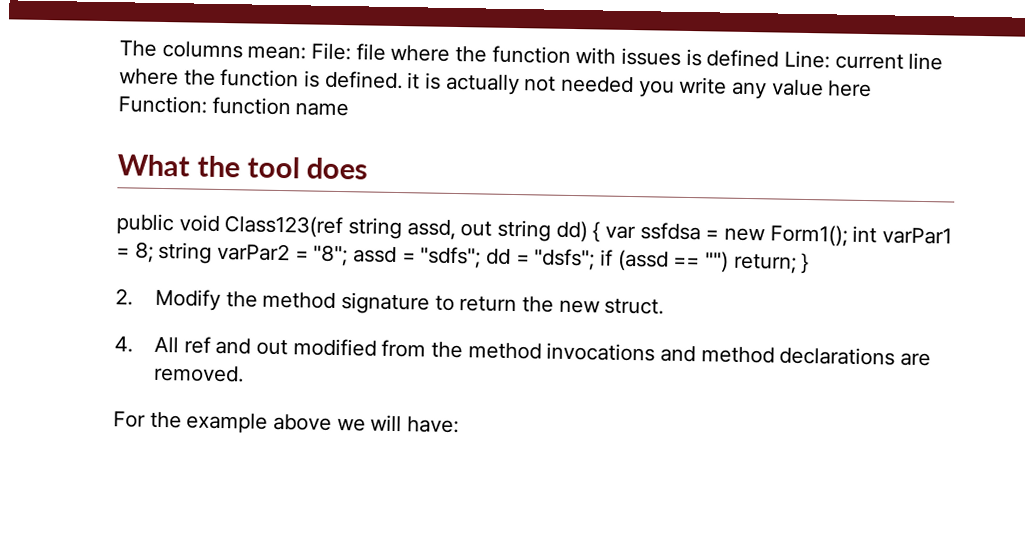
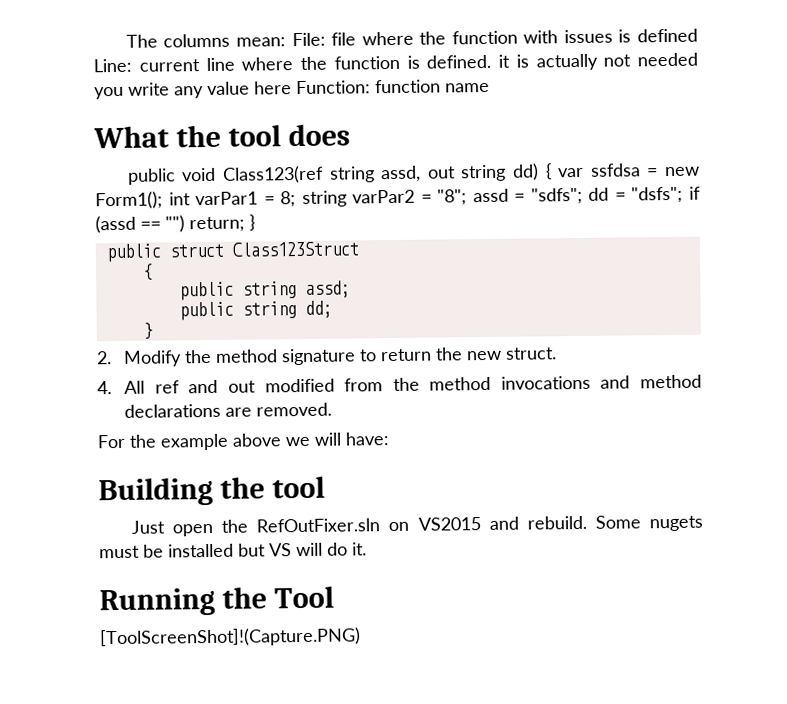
(810, 263) none -> [105,241,359,263] [142,263,153,281] [178,280,351,301] [178,300,333,321] [142,322,153,340] // public struct Class123Struct // { // public string assd; // public string dd; // }
(460, 425) none -> [98,475,325,507] [130,515,703,537] [99,542,367,559] [99,585,334,617] [99,627,361,648] // Building the tool // Just open the RefOutFixer.sln on VS2015 and rebuild. Some nugets must be installed but VS will do it. // Running the Tool // [ToolScreenShot]!(Capture.PNG)

